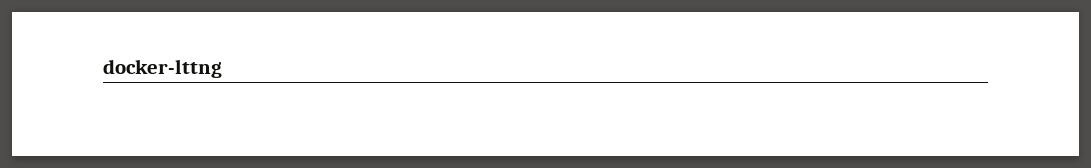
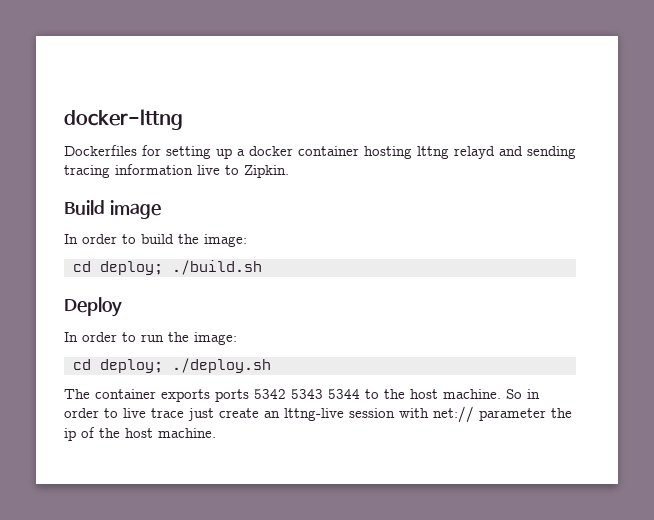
(222, 68) none -> [64,145,576,159] [64,164,289,178] [64,200,161,219] [64,234,247,247] [73,260,262,275] [64,297,122,317] [64,332,237,345] [73,358,271,373] [64,389,540,402] [64,406,572,423] [64,427,216,441] // Dockerfiles for setting up a docker container hosting lttng relayd and sending tracing information live to Zipkin. // Build image // In order to build the image: // cd deploy; ./build.sh // Deploy // In order to run the image: // cd deploy; ./deploy.sh // The container exports ports 5342 5343 5344 to the host machine. So in order to live trace just create an lttng-live session with net:// parameter the ip of the host machine.

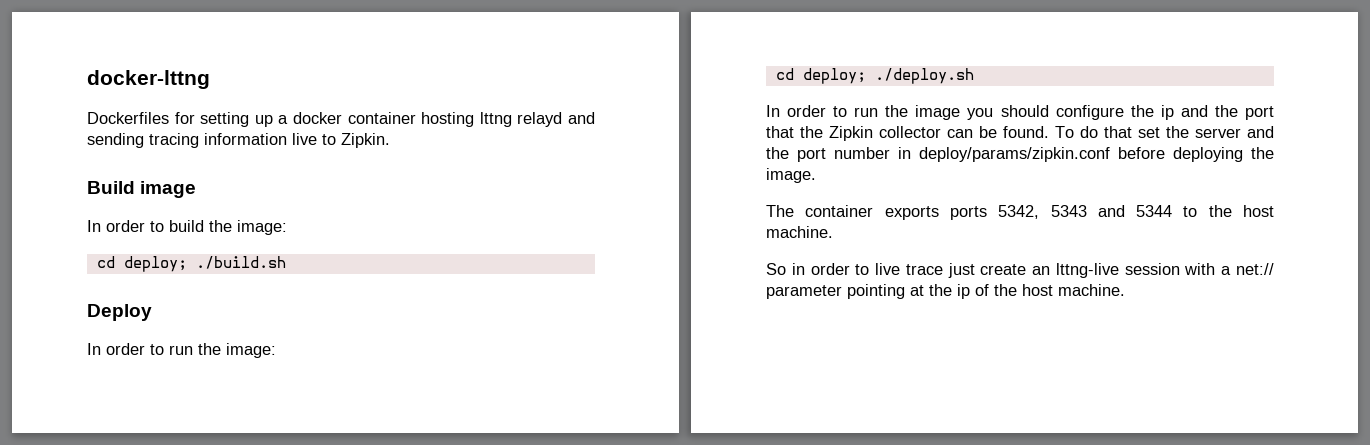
(271, 365) none -> [766,105,1274,120] [766,126,1274,141] [766,147,1274,162] [766,168,816,183] // In order to run the image you should configure the ip and the port that the Zipkin collector can be found. To do that set the server and the port number in deploy/params/zipkin.conf before deploying the image.
[254,389,323,399] 5342 5343 -> [998,205,1125,219] 5342, 5343 and
(501, 394) none -> (833, 232) //
(429, 413) none -> [1221,266,1232,275] a
(546, 414) none -> [847,284,924,299] pointing at

